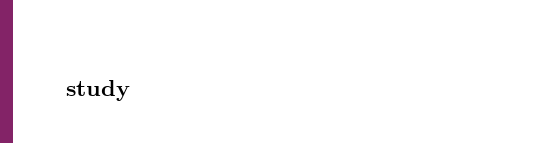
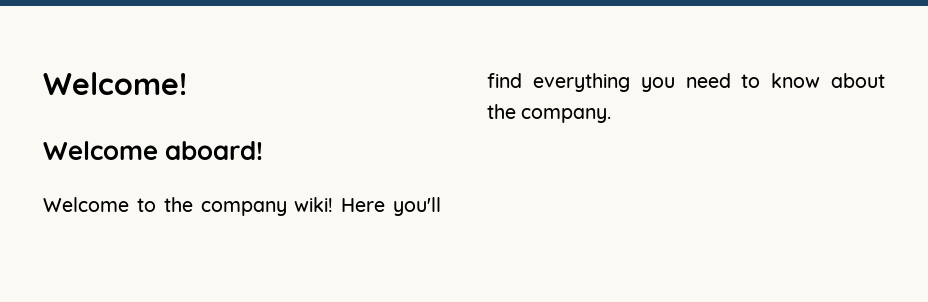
[66,80,130,101] study -> [43,72,187,95] [43,141,264,160] [43,197,441,216] [487,73,885,92] [487,104,612,123] Welcome! // Welcome aboard! // Welcome to the company wiki! Here you'll find everything you need to know about the company.

